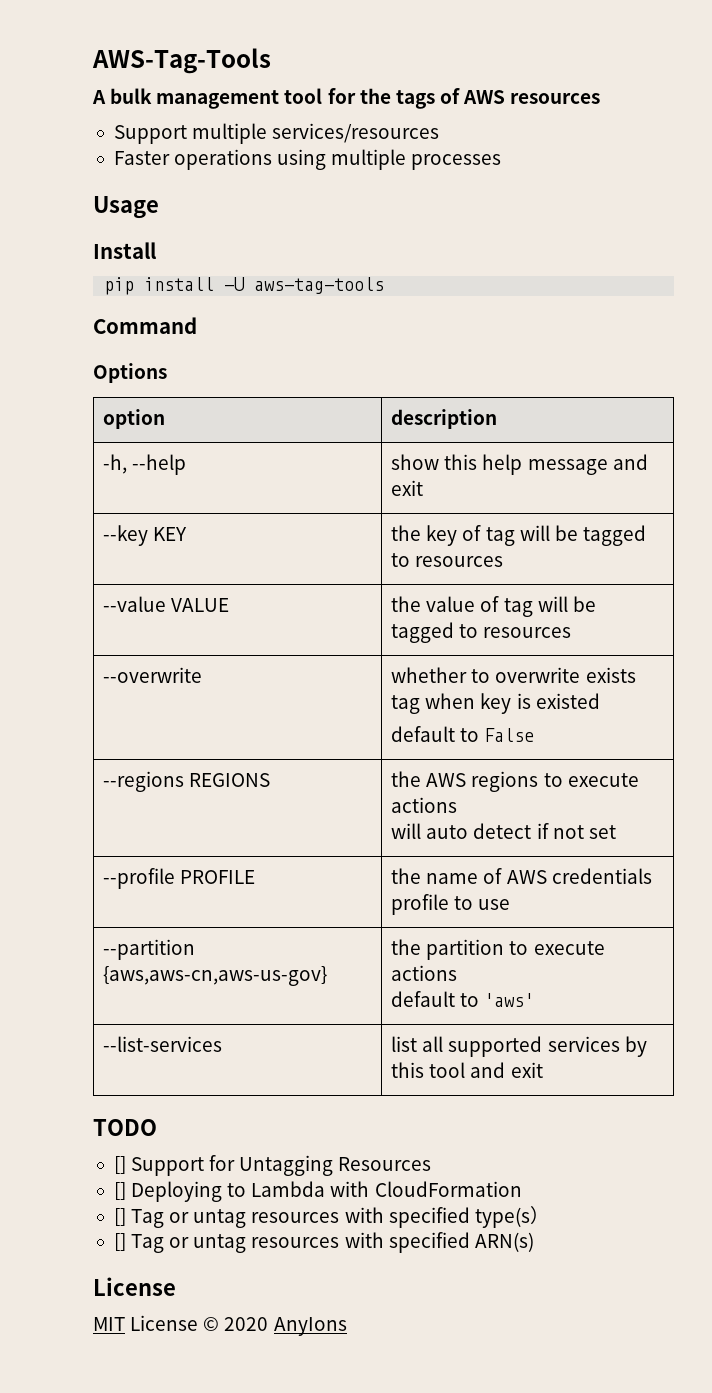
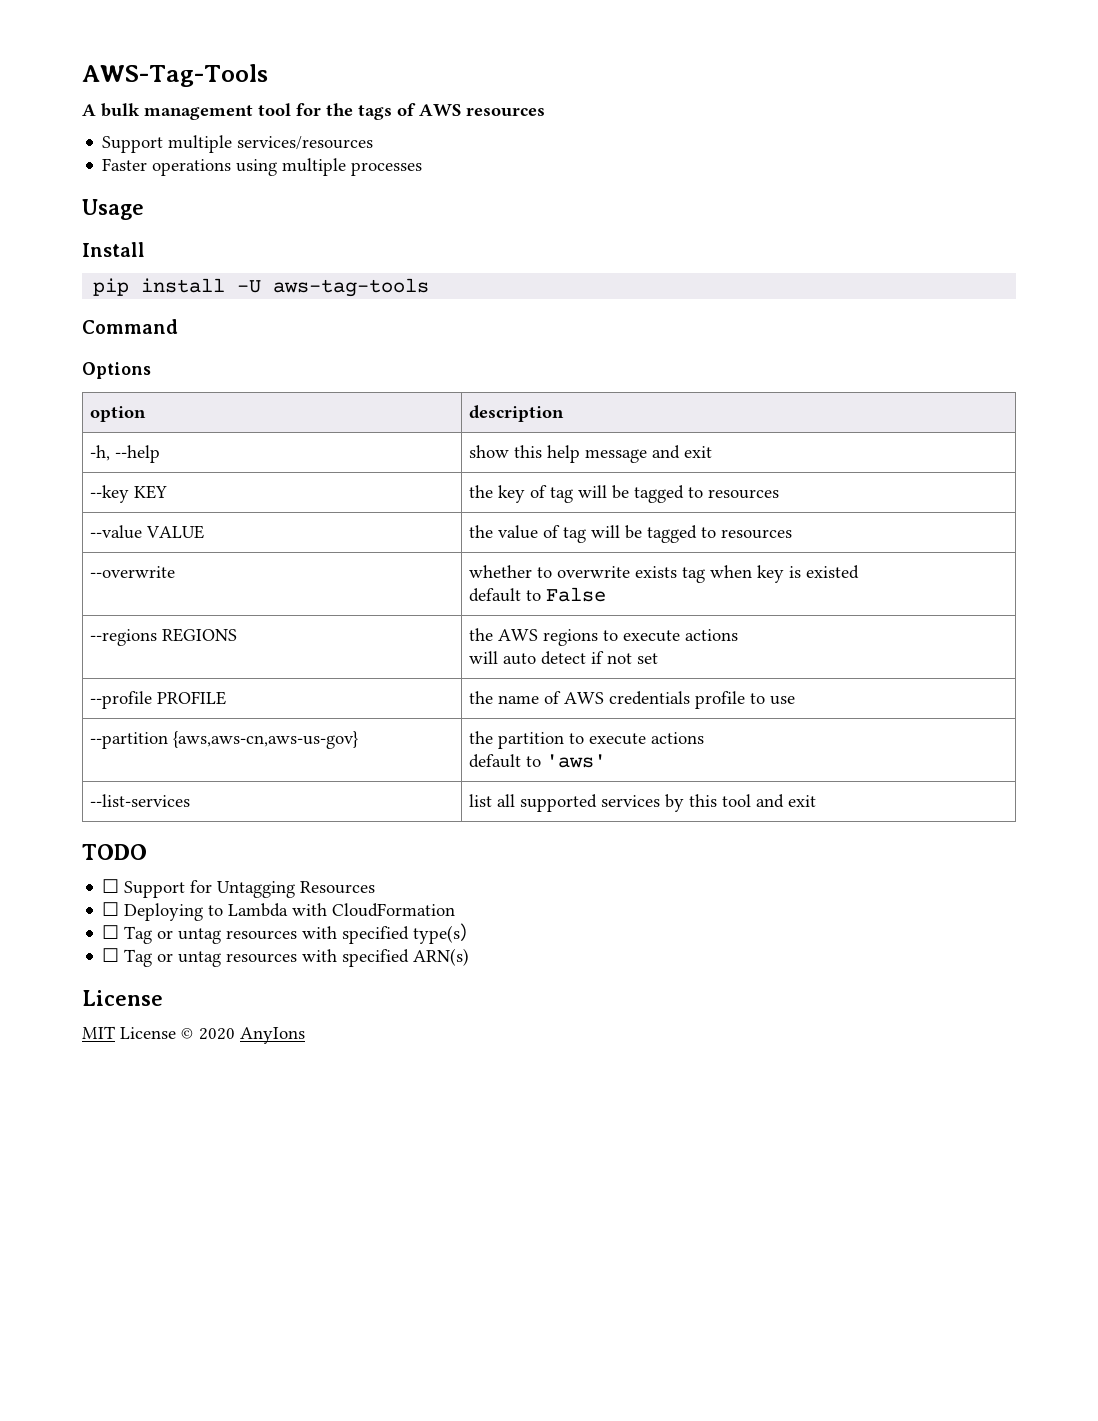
[113,1156,126,1174] [] -> [102,879,120,893] ☐
[113,1182,126,1200] [] -> [102,902,120,916] ☐
[113,1208,126,1226] [] -> [102,925,120,939] ☐
[113,1233,126,1251] [] -> [102,948,120,962] ☐

